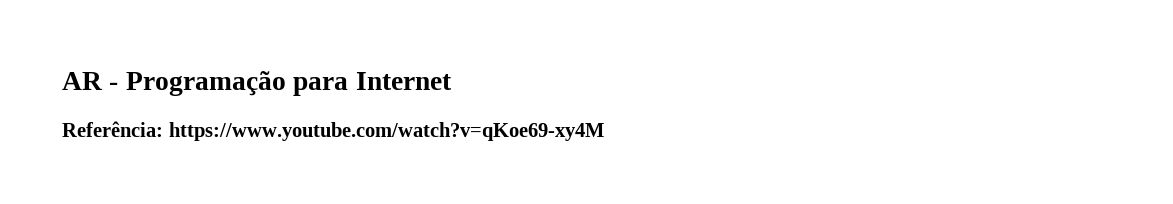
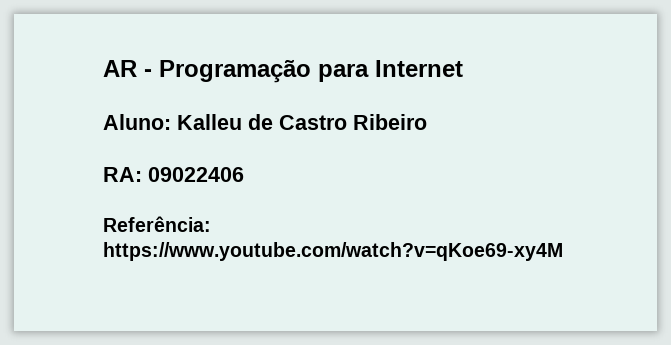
(452, 81) none -> [103,114,427,130] [103,167,244,182] // Aluno: Kalleu de Castro Ribeiro // RA: 09022406

